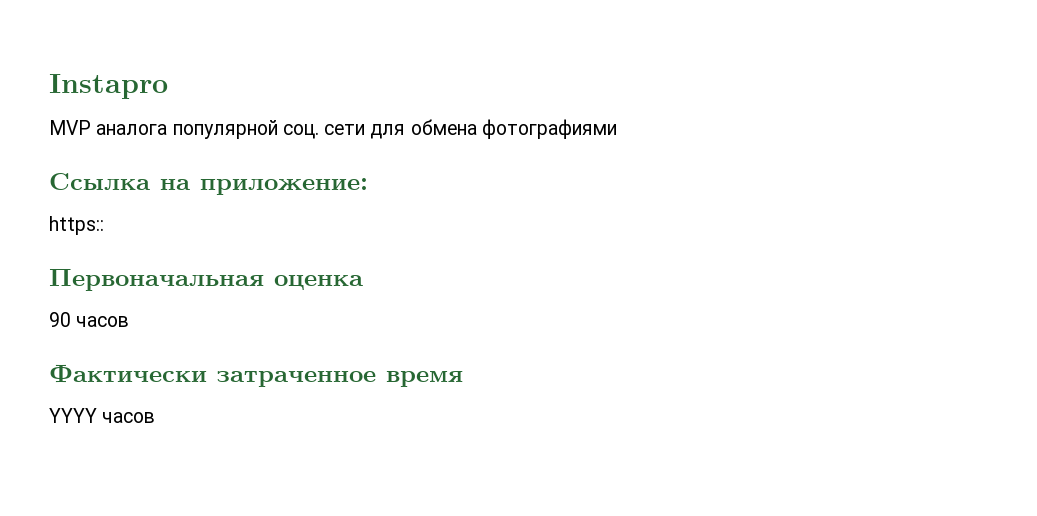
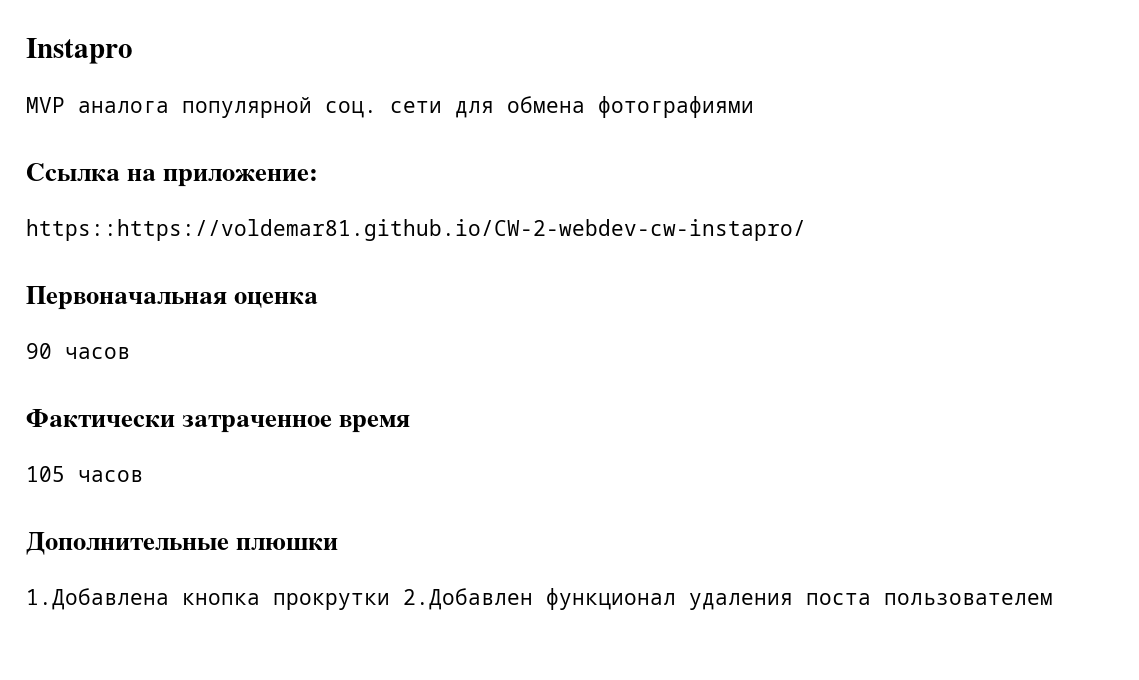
[49,216,104,235] https:: -> [26,219,806,241] https::https://voldemar81.github.io/CW-2-webdev-cw-instapro/
[49,408,156,423] YYYY часов -> [26,466,143,482] [26,532,339,555] [26,588,1053,610] 105 часов // Дополнительные плюшки // 1.Добавлена кнопка прокрутки 2.Добавлен функционал удаления поста пользователем

